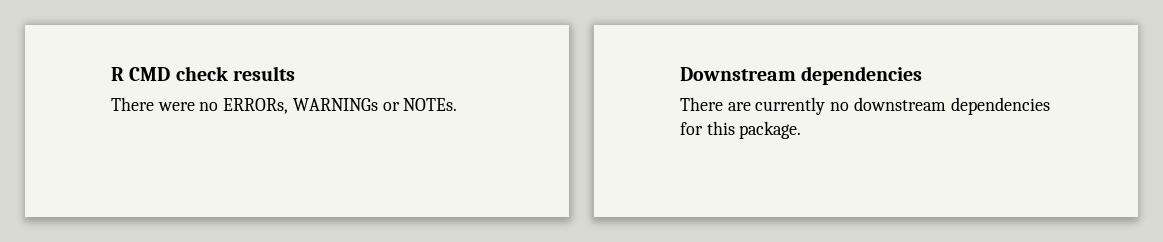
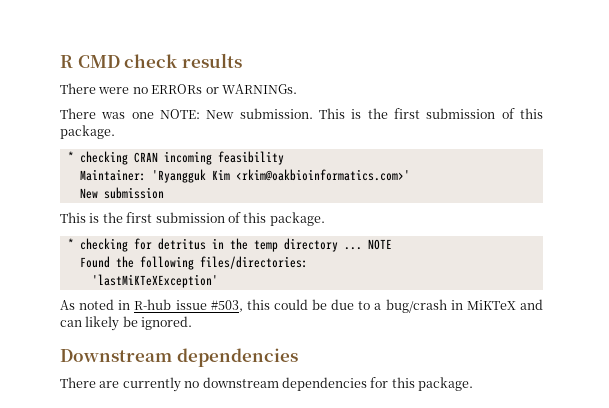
[223,98,458,114] ERRORs, WARNINGs or NOTEs. -> [151,84,297,94] [60,108,543,119] [60,125,115,139] [67,151,284,165] [79,169,410,183] [79,187,164,199] [60,212,325,226] [67,238,392,252] [79,256,308,270] [91,274,218,288] [60,299,543,313] [60,316,193,331] ERRORs or WARNINGs. // There was one NOTE: New submission. This is the first submission of this package. // * checking CRAN incoming feasibility // Maintainer: 'Ryangguk Kim <rkim@oakbioinformatics.com>' // New submission // This is the first submission of this package. // * checking for detritus in the temp directory ... NOTE // Found the following files/directories: // 'lastMiKTeXException' // As noted in R-hub issue #503, this could be due to a bug/crash in MiKTeX and can likely be ignored.

